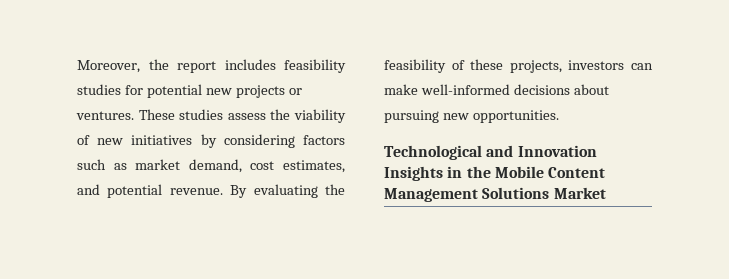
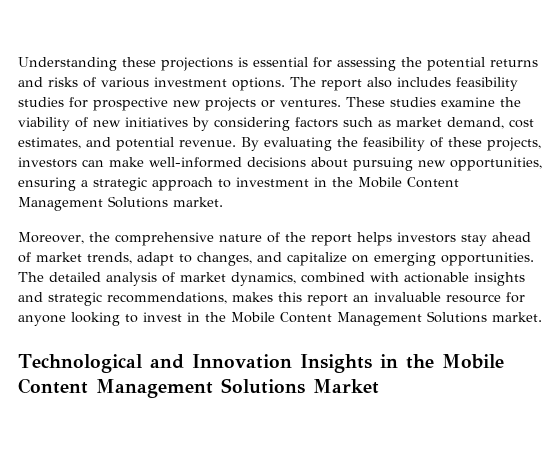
[77,59,216,73] Moreover, the report -> [18,57,538,71] [18,77,392,91] Understanding these projections is essential for assessing the potential returns and risks of various investment options. The report also
[146,84,202,98] potential -> [93,97,168,111] prospective
[227,113,266,120] assess -> [441,97,495,107] examine
[472,110,559,123] opportunities. -> [450,157,542,171] [18,177,459,191] [18,196,223,211] [18,232,531,246] [18,252,534,266] [18,272,525,286] [18,292,525,306] [18,311,542,326] opportunities, ensuring a strategic approach to investment in the Mobile Content Management Solutions market. // Moreover, the comprehensive nature of the report helps investors stay ahead of market trends, adapt to changes, and capitalize on emerging opportunities. The detailed analysis of market dynamics, combined with actionable insights and strategic recommendations, makes this report an invaluable resource for anyone looking to invest in the Mobile Content Management Solutions market.

